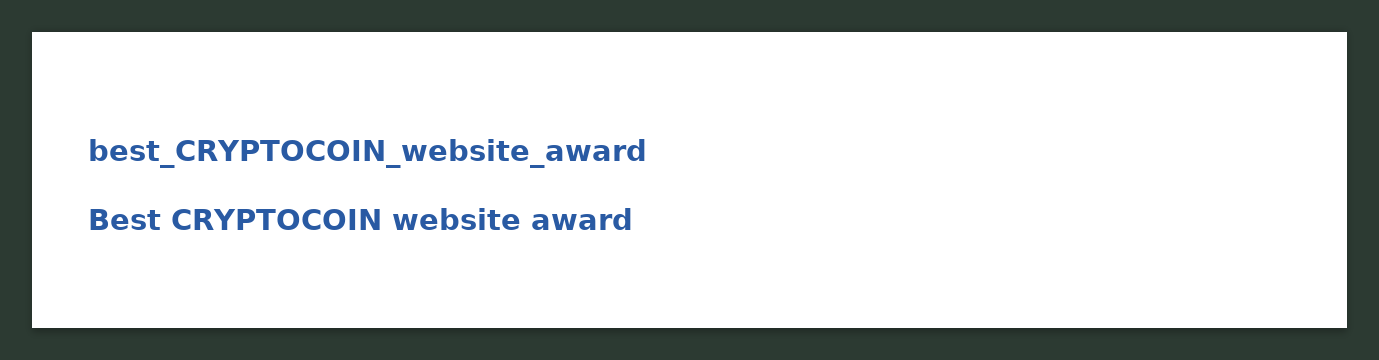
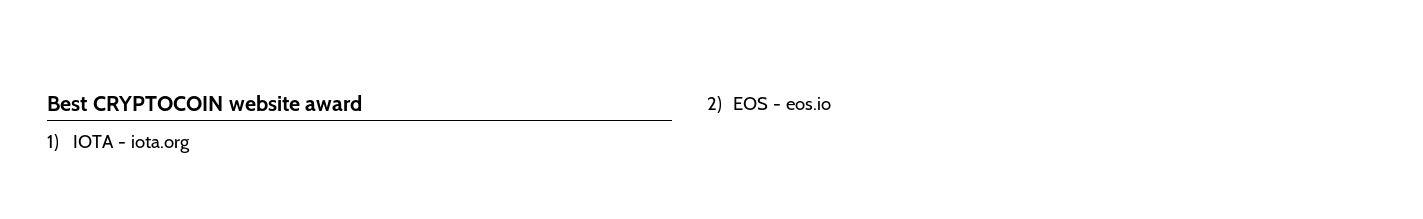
[88,139,647,168] best_CRYPTOCOIN_website_award // -> (47, 103) none
(633, 219) none -> [47,134,191,153] [707,96,832,113] // 1) IOTA - iota.org // 2) EOS - eos.io

